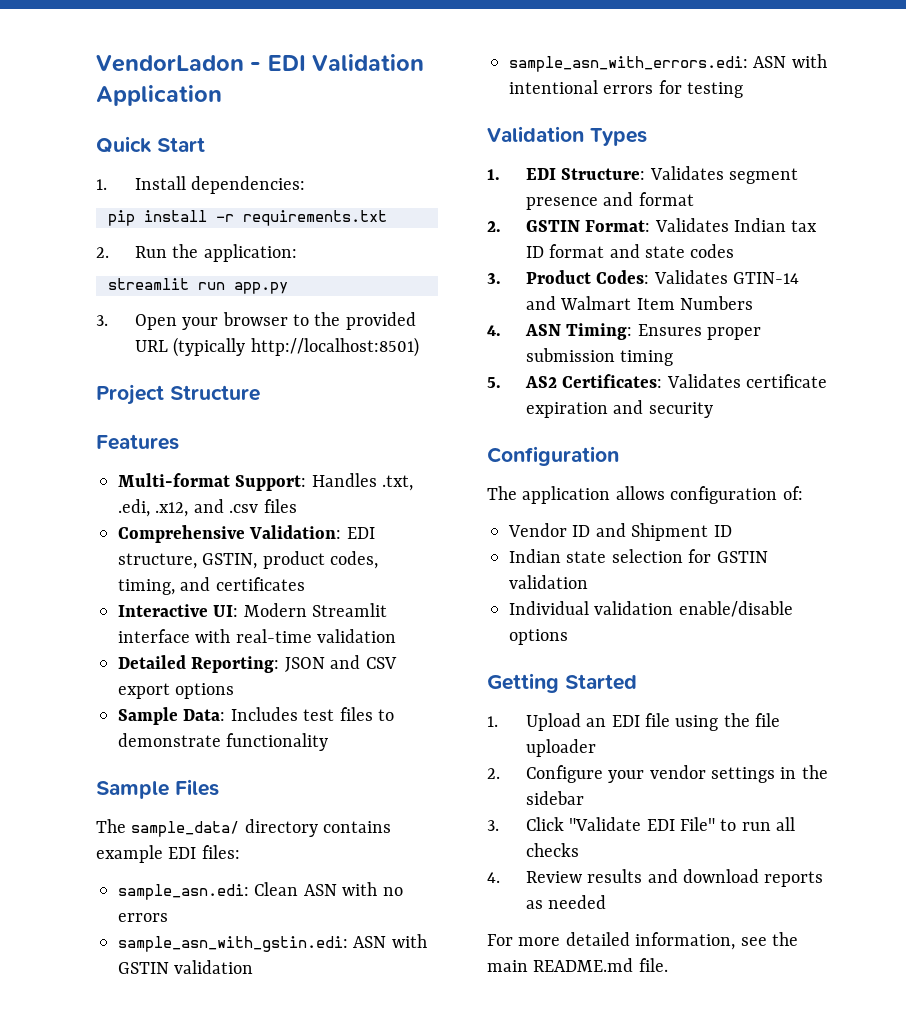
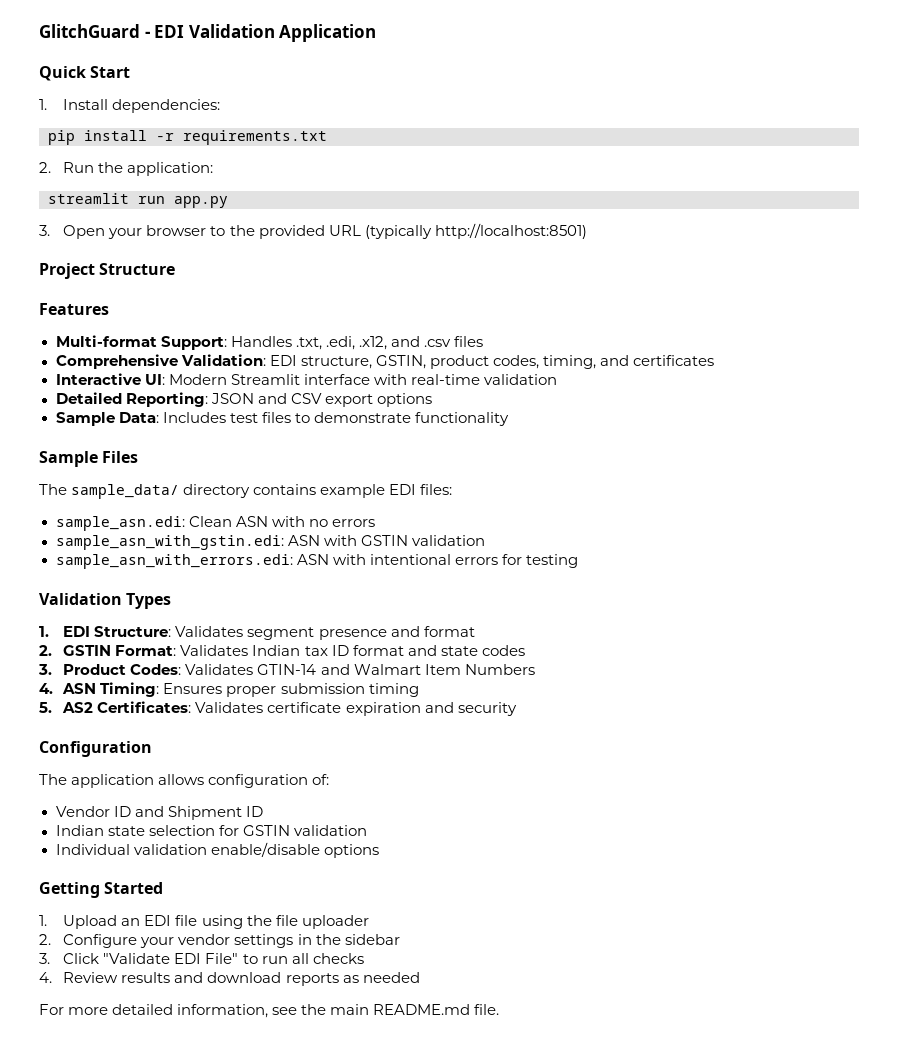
[96,55,244,72] VendorLadon -> [39,24,140,38] GlitchGuard

